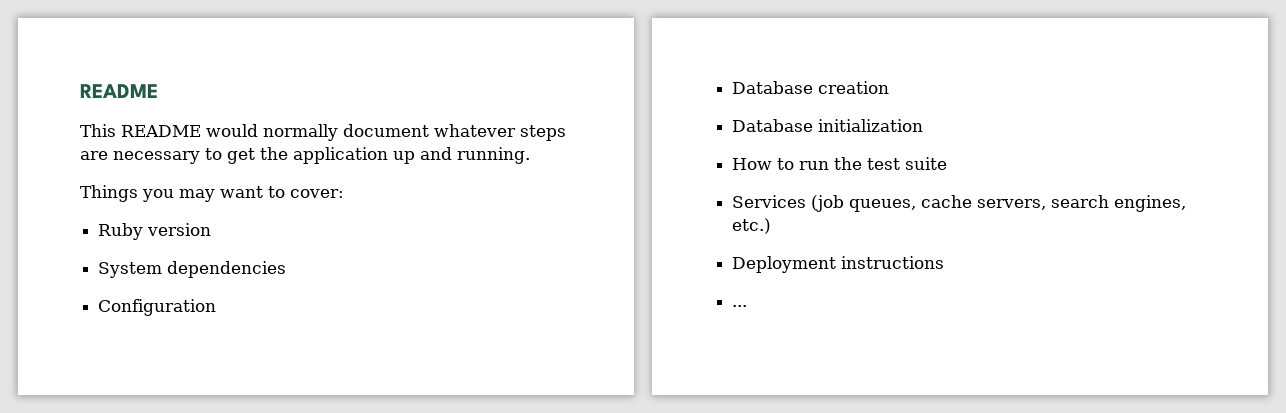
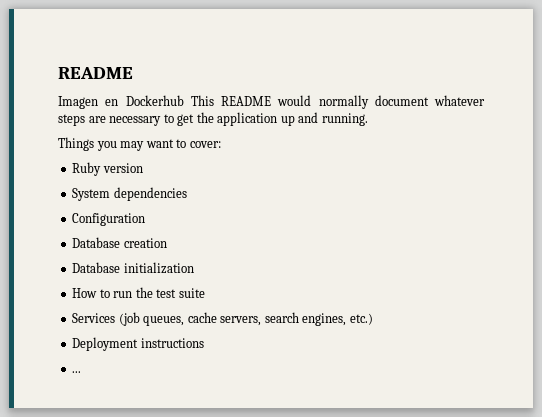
(158, 91) none -> [58,95,184,109] Imagen en Dockerhub

